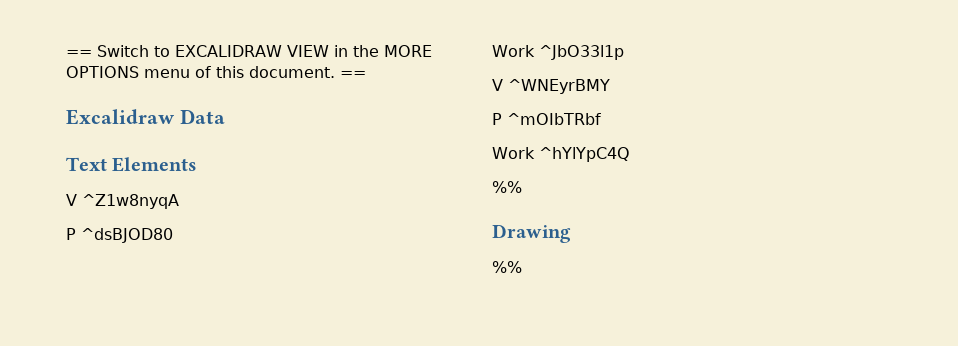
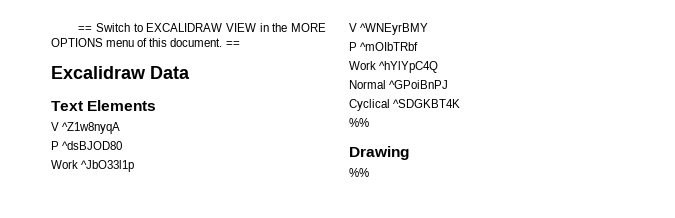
(630, 154) none -> [349,80,449,89] [349,99,461,111] // Normal ^GPoiBnPJ // Cyclical ^SDGKBT4K

